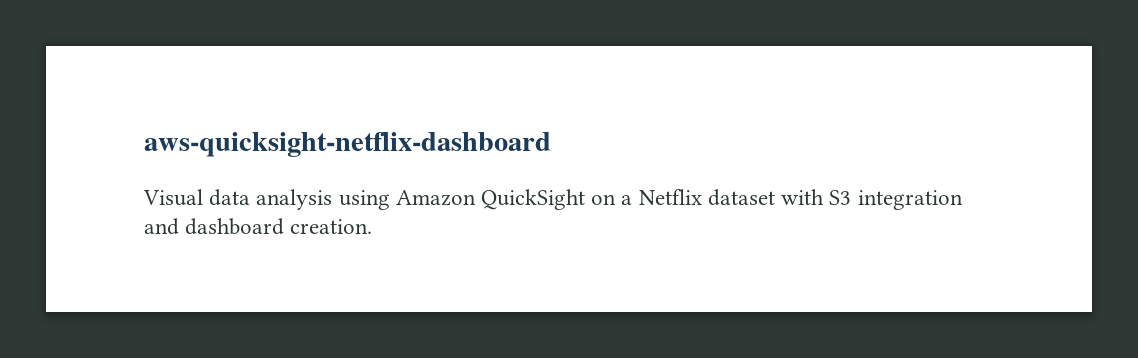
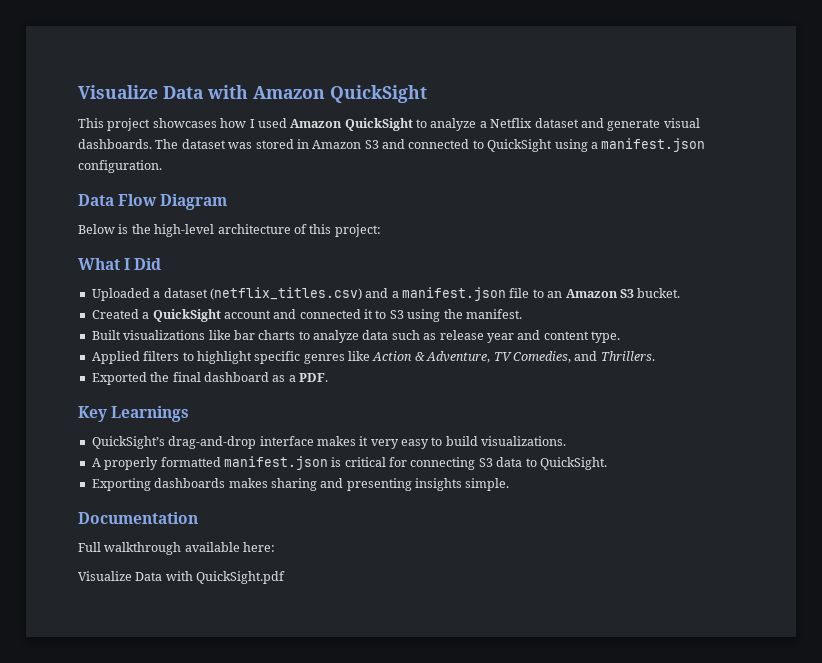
[144,132,551,157] [143,189,963,210] [144,218,373,235] aws-quicksight-netflix-dashboard // Visual data analysis using Amazon QuickSight on a Netflix dataset with S3 integration and dashboard creation. -> [78,85,427,103] [78,118,700,131] [78,138,706,152] [78,160,162,173] [78,194,228,210] [78,224,381,237] [78,258,162,270] [91,287,681,301] [91,309,522,322] [91,330,620,343] [91,351,655,364] [91,372,328,385] [78,406,190,422] [91,436,567,449] [91,456,607,470] [91,478,510,491] [78,512,198,524] [78,542,276,555] [78,571,286,584] Visualize Data with Amazon QuickSight // This project showcases how I used Amazon QuickSight to analyze a Netflix dataset and generate visual dashboards. The dataset was stored in Amazon S3 and connected to QuickSight using a manifest.json configuration. // Data Flow Diagram // Below is the high-level architecture of this project: // What I Did // Uploaded a dataset (netflix_titles.csv) and a manifest.json file to an Amazon S3 bucket. // Created a QuickSight account and connected it to S3 using the manifest. // Built visualizations like bar charts to analyze data such as release year and content type. // Applied filters to highlight specific genres like Action & Adventure, TV Comedies, and Thrillers. // Exported the final dashboard as a PDF. // Key Learnings // QuickSight’s drag-and-drop interface makes it very easy to build visualizations. // A properly formatted manifest.json is critical for connecting S3 data to QuickSight. // Exporting dashboards makes sharing and presenting insights simple. // Documentation // Full walkthrough available here: // Visualize Data with QuickSight.pdf

